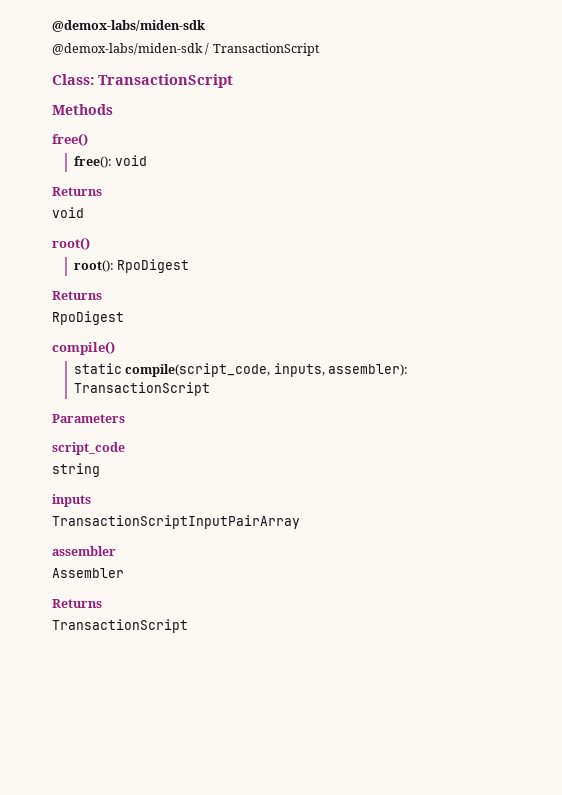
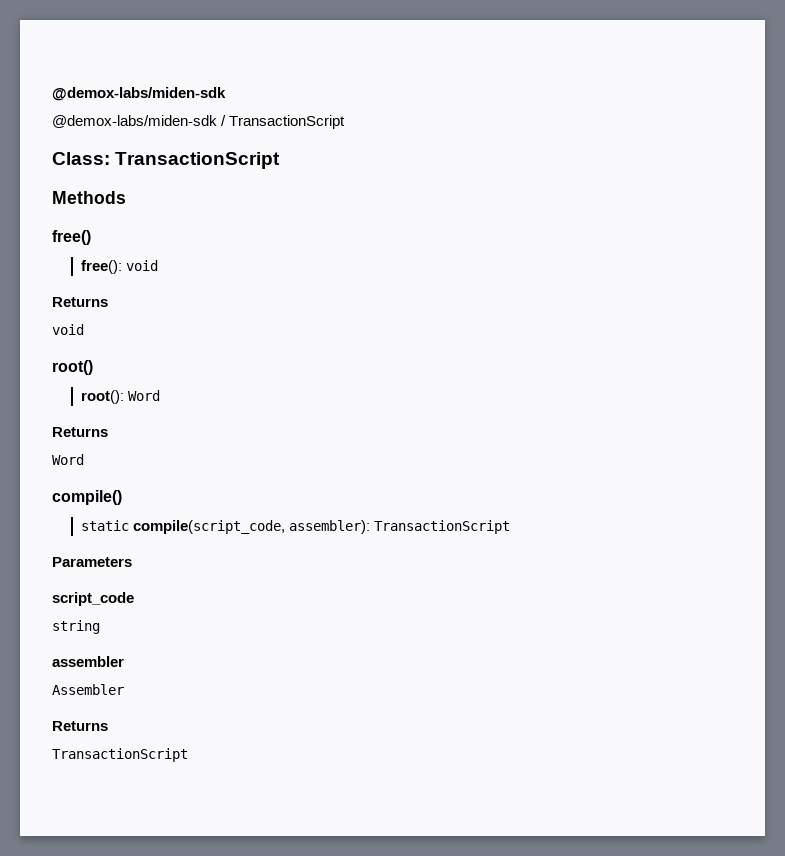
[117,259,190,273] [52,291,102,300] [52,311,124,325] RpoDigest // Returns // RpoDigest -> [128,390,161,401] [52,427,108,437] [52,454,84,465] Word // Returns // Word
[273,363,325,377] inputs, -> (286, 527) none
[52,494,91,507] [52,515,300,529] // inputs // TransactionScriptInputPairArray -> (100, 627) none

